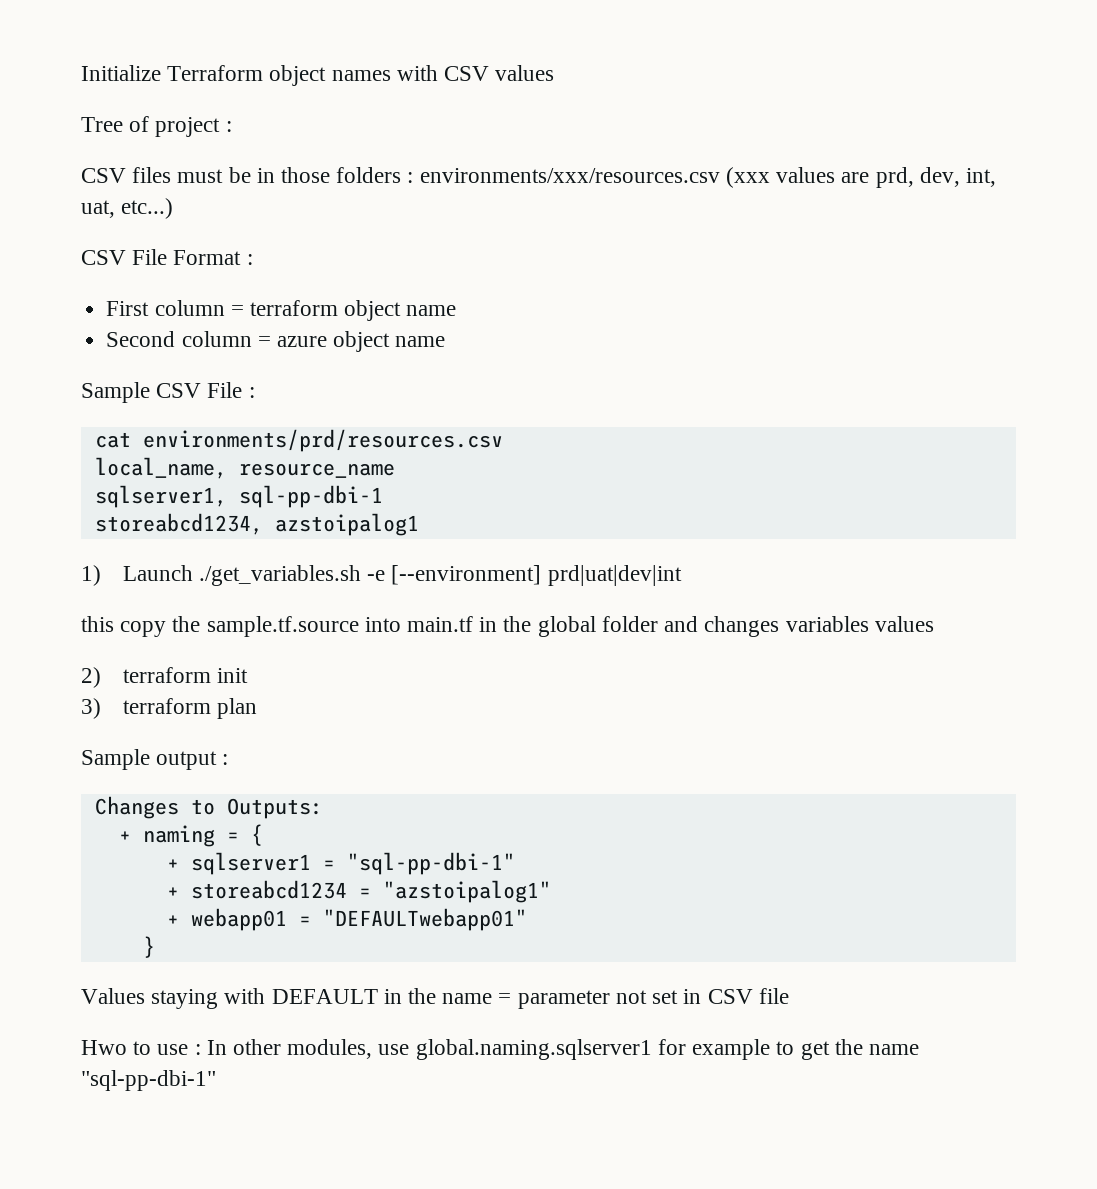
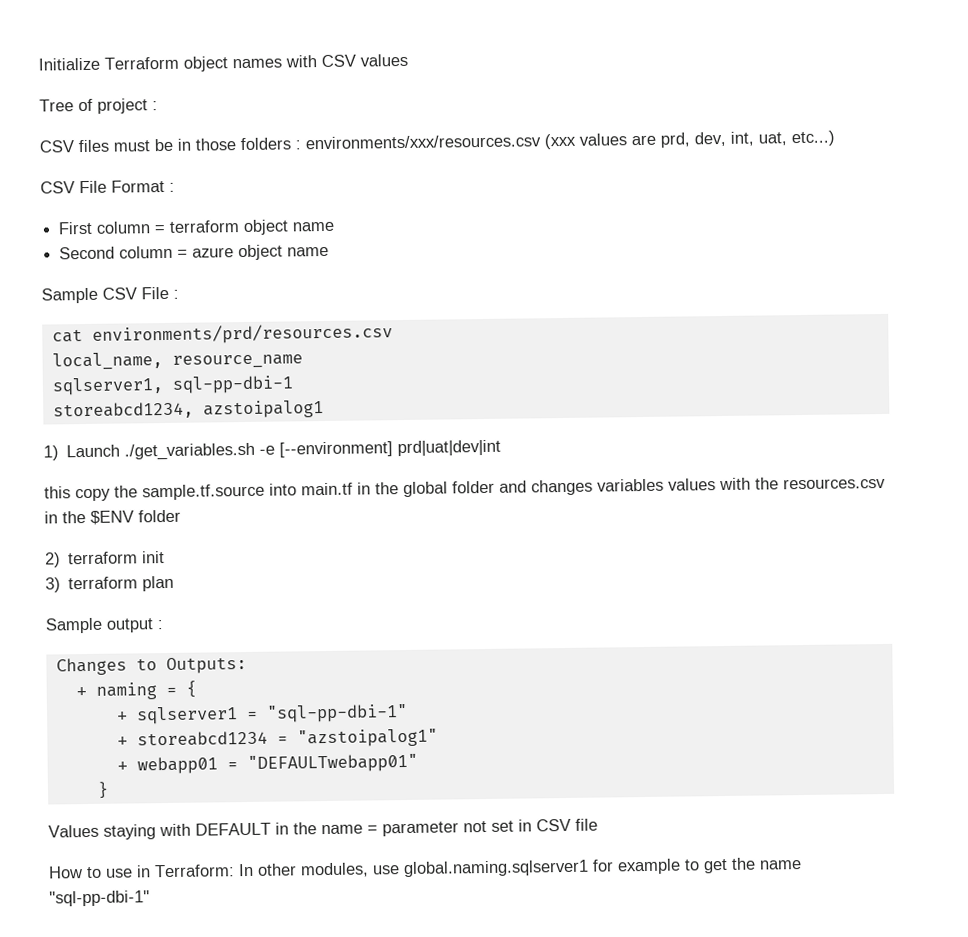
(934, 624) none -> [719,477,886,491] [44,509,181,525] with the resources.csv in the $ENV folder
[81,1040,127,1055] Hwo -> [48,866,83,879] How
[194,1044,201,1055] : -> [136,864,235,878] in Terraform:

